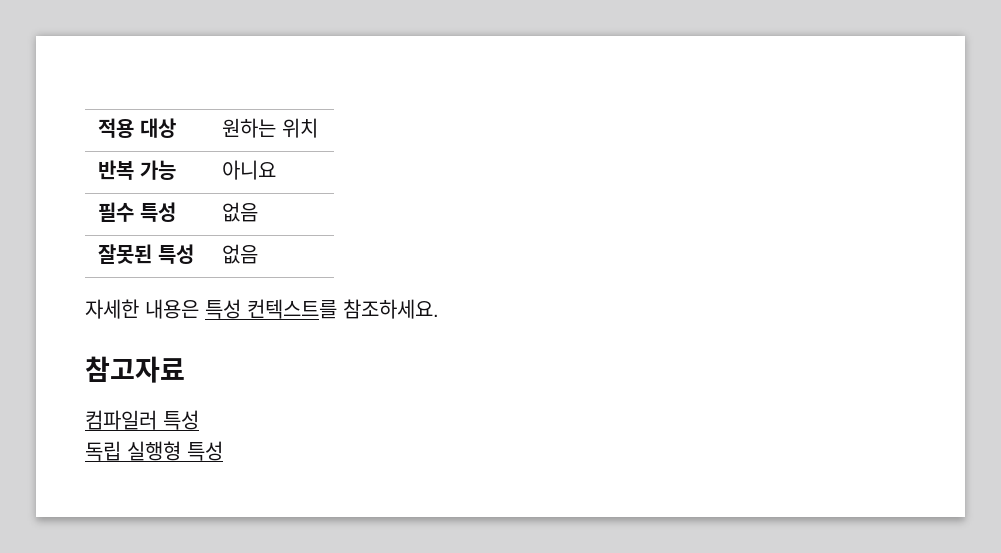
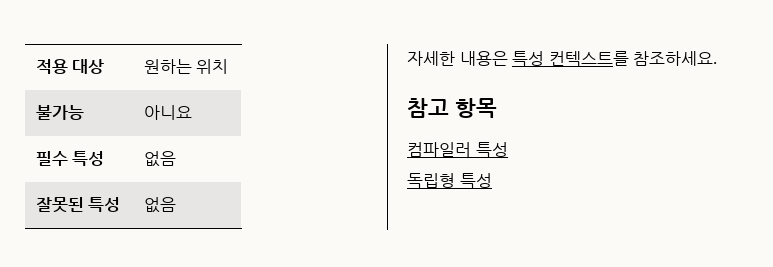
[98,160,177,180] 반복 가능 -> [35,105,84,120] 불가능
[85,356,185,383] 참고자료 -> [407,98,497,118] 참고 항목
[85,441,181,461] 독립 실행형 -> [407,173,455,188] 독립형

